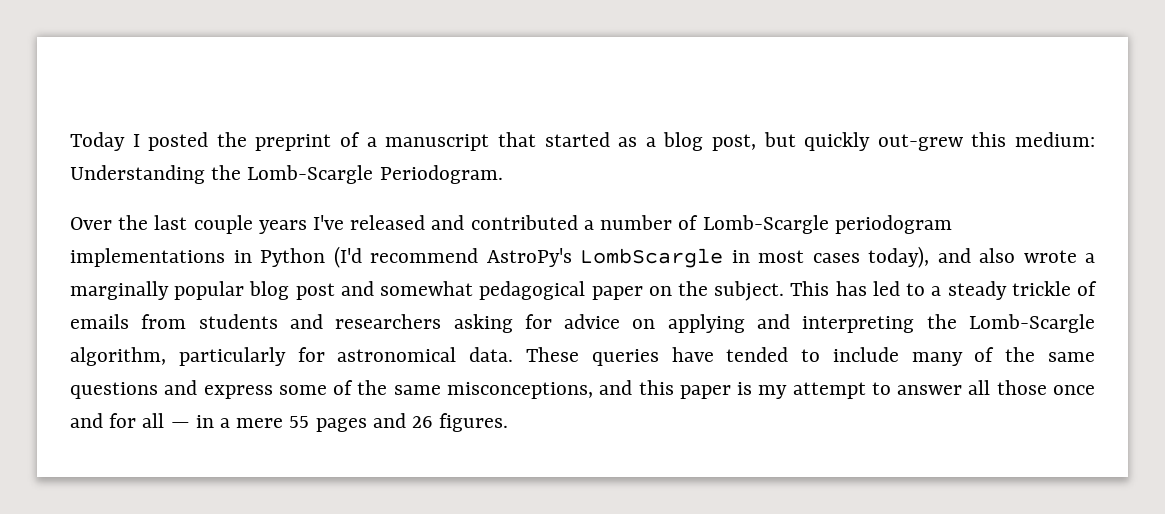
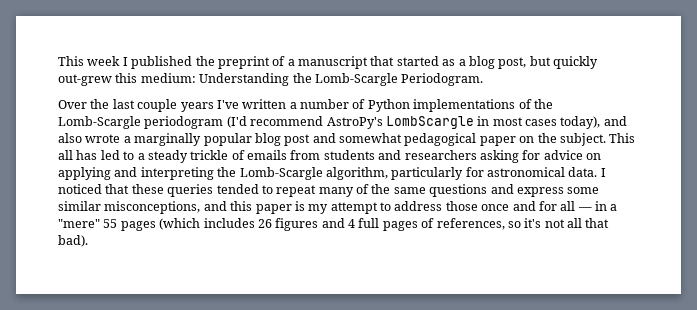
[70,132,209,151] Today I posted -> [58,56,193,69] This week I published
[350,215,952,234] [70,248,325,267] released and contributed a number of Lomb-Scargle periodogram implementations in Python -> [242,99,553,112] [58,116,224,129] written a number of Python implementations of the Lomb-Scargle periodogram
(830, 288) none -> [58,150,73,160] all
[525,347,714,366] These queries have -> [600,168,606,177] [58,184,214,197] I noticed that these queries
[832,347,899,362] include -> [276,185,317,197] repeat
[333,380,441,395] of the same -> [58,201,101,211] similar
[897,380,991,395] answer all -> [394,201,443,211] address
[236,418,284,428] mere -> [58,219,100,228] "mere"
[372,413,509,432] and 26 figures. -> [159,218,610,231] [58,235,88,247] (which includes 26 figures and 4 full pages of references, so it's not all that bad).

